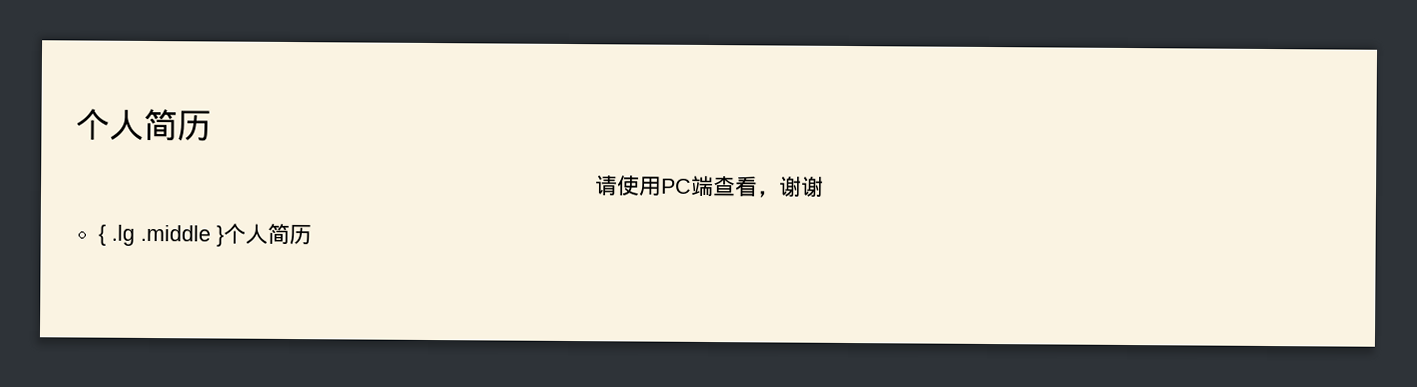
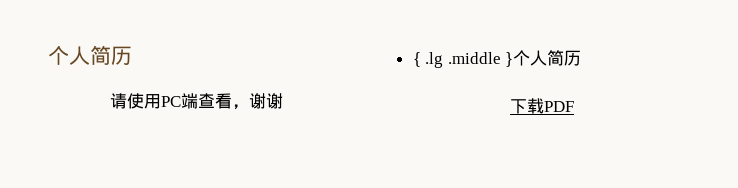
(312, 234) none -> [510,98,574,114] // 下载PDF

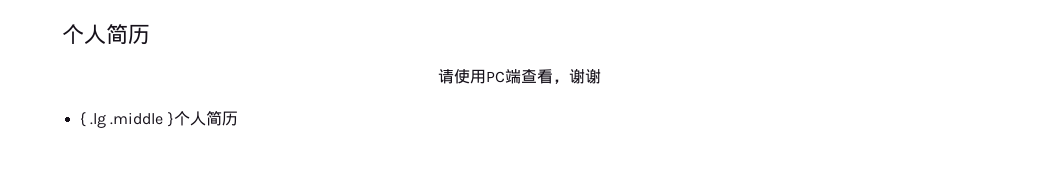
[510,98,574,114] // 下载PDF -> (238, 118) none

